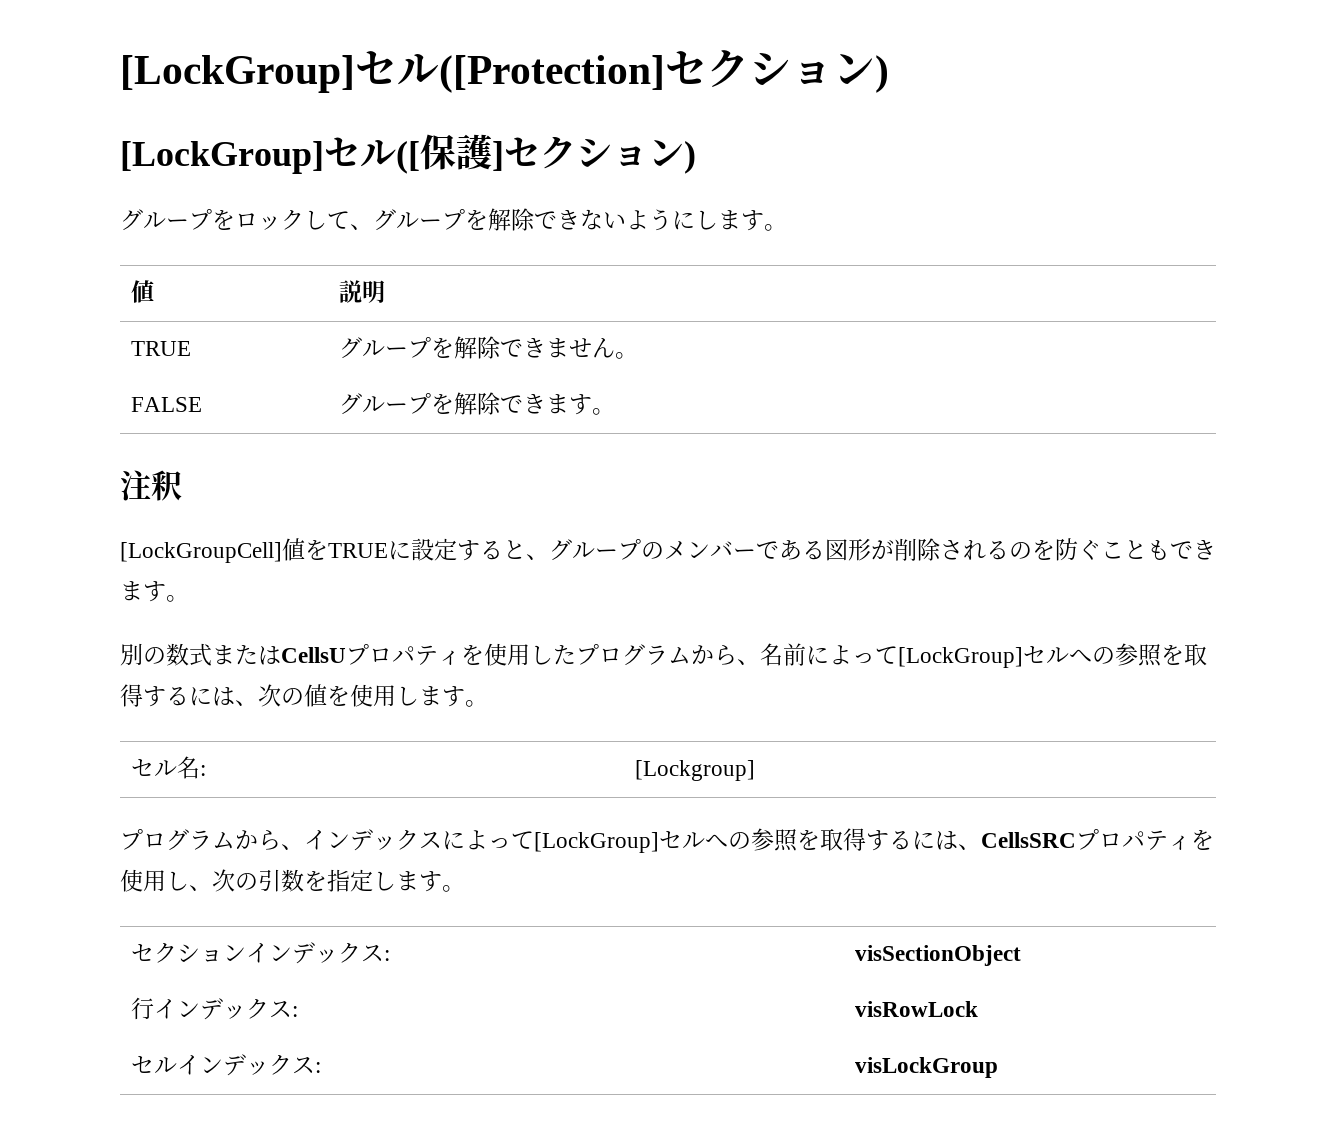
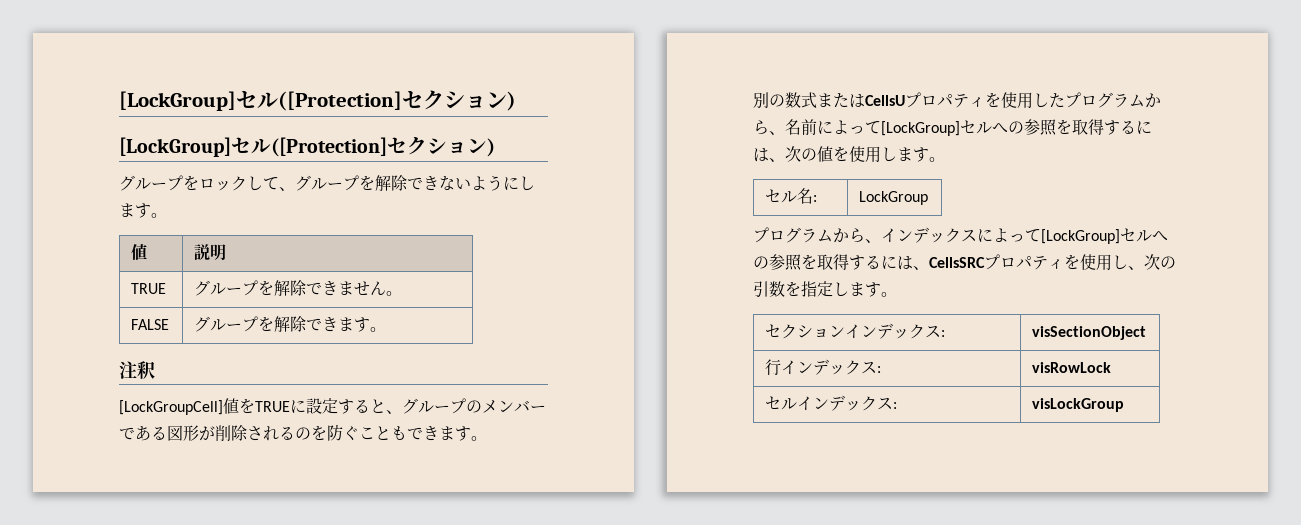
[396,134,504,174] ([保護] -> [271,137,387,157] ([Protection]
[635,760,756,781] [Lockgroup] -> [859,191,929,205] LockGroup

